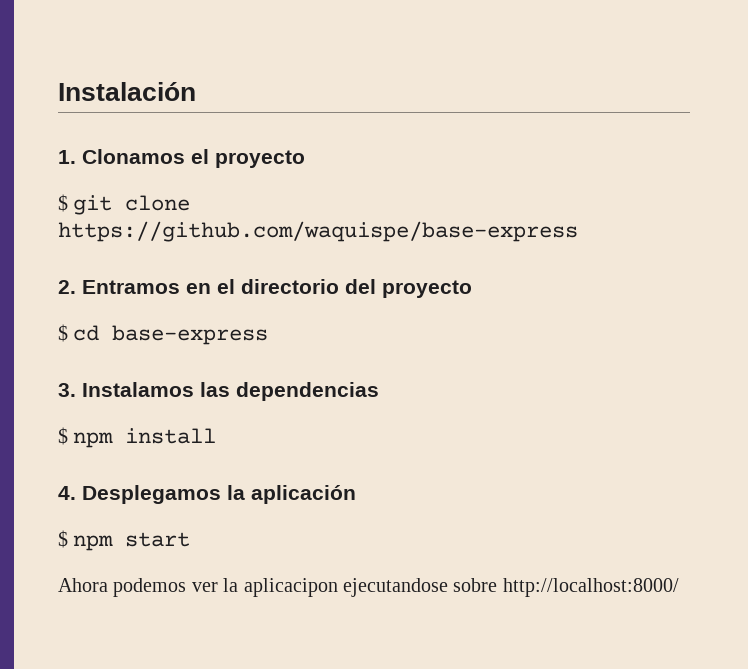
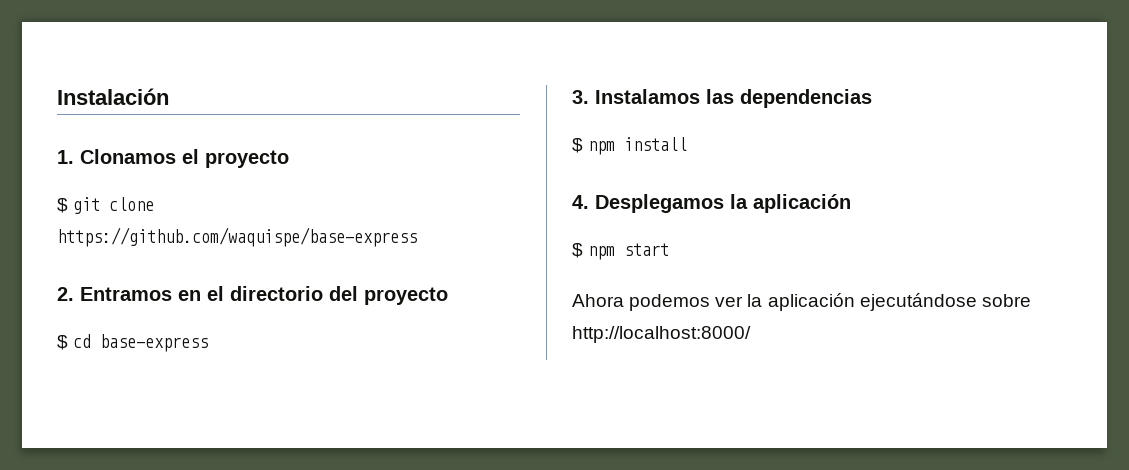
[243,578,448,597] aplicacipon ejecutandose -> [767,293,977,311] aplicación ejecutándose

